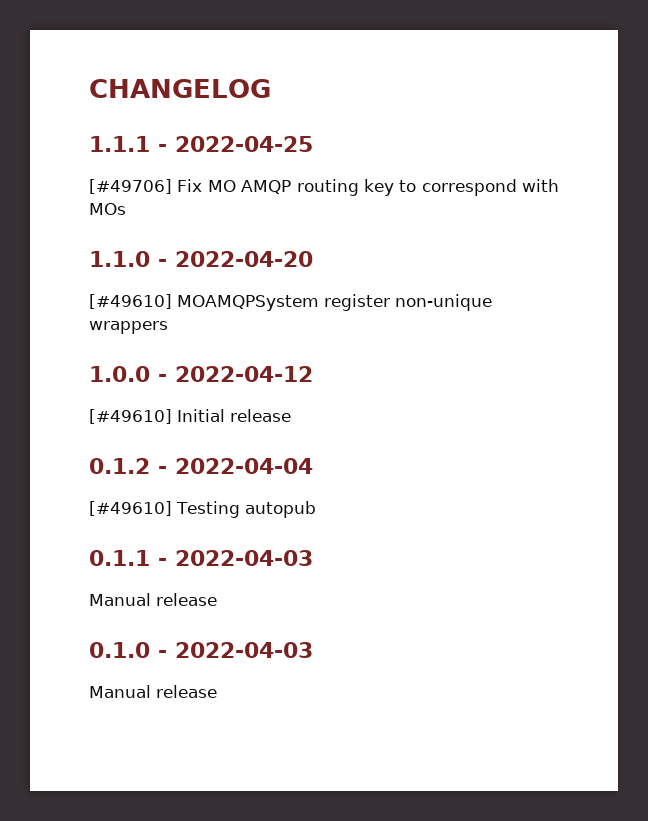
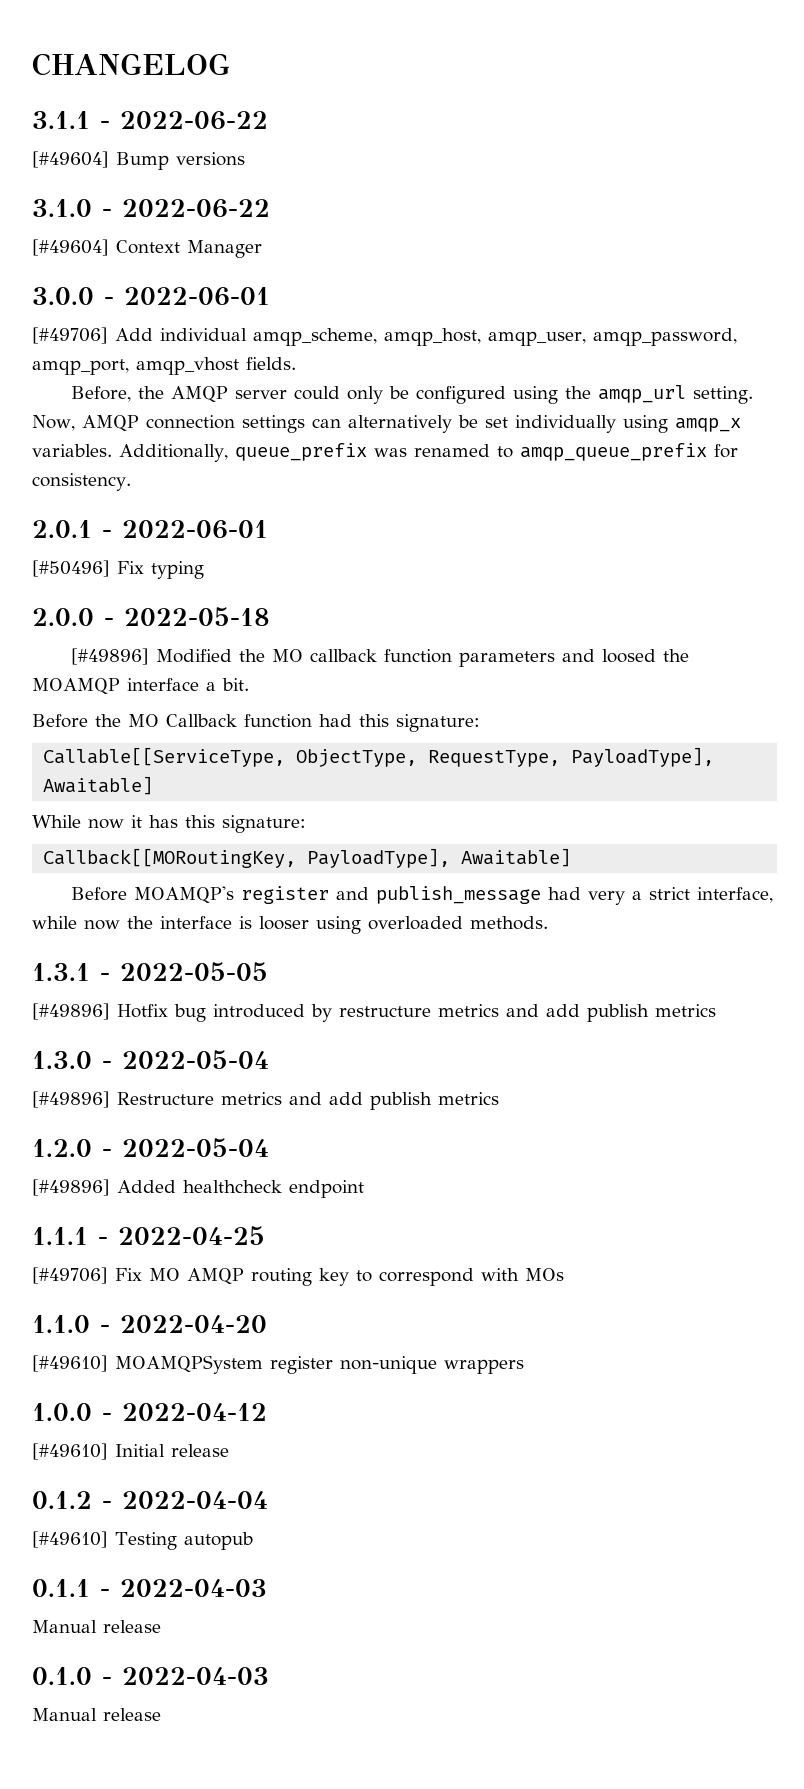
(271, 88) none -> [32,111,268,130] [32,151,245,170] [32,199,270,218] [32,239,262,258] [32,287,270,306] [32,327,737,346] [32,357,296,375] [70,385,753,404] [32,415,741,433] [32,443,738,462] [32,473,131,491] [32,520,268,539] [32,560,204,579] [32,607,269,626] [70,648,689,667] [32,678,249,695] [32,714,480,732] [43,747,715,767] [43,776,154,795] [32,815,306,833] [43,848,572,868] [70,886,773,905] [32,916,548,934] [32,962,268,981] [32,1003,716,1022] [32,1050,269,1069] [32,1091,499,1110] [32,1138,269,1157] [32,1179,364,1198] // 3.1.1 - 2022-06-22 // [#49604] Bump versions // 3.1.0 - 2022-06-22 // [#49604] Context Manager // 3.0.0 - 2022-06-01 // [#49706] Add individual amqp_scheme, amqp_host, amqp_user, amqp_password, amqp_port, amqp_vhost fields. // Before, the AMQP server could only be configured using the amqp_url setting. Now, AMQP connection settings can alternatively be set individually using amqp_x variables. Additionally, queue_prefix was renamed to amqp_queue_prefix for consistency. // 2.0.1 - 2022-06-01 // [#50496] Fix typing // 2.0.0 - 2022-05-18 // [#49896] Modified the MO callback function parameters and loosed the MOAMQP interface a bit. // Before the MO Callback function had this signature: // Callable[[ServiceType, ObjectType, RequestType, PayloadType], Awaitable] // While now it has this signature: // Callback[[MORoutingKey, PayloadType], Awaitable] // Before MOAMQP's register and publish_message had very a strict interface, while now the interface is looser using overloaded methods. // 1.3.1 - 2022-05-05 // [#49896] Hotfix bug introduced by restructure metrics and add publish metrics // 1.3.0 - 2022-05-04 // [#49896] Restructure metrics and add publish metrics // 1.2.0 - 2022-05-04 // [#49896] Added healthcheck endpoint

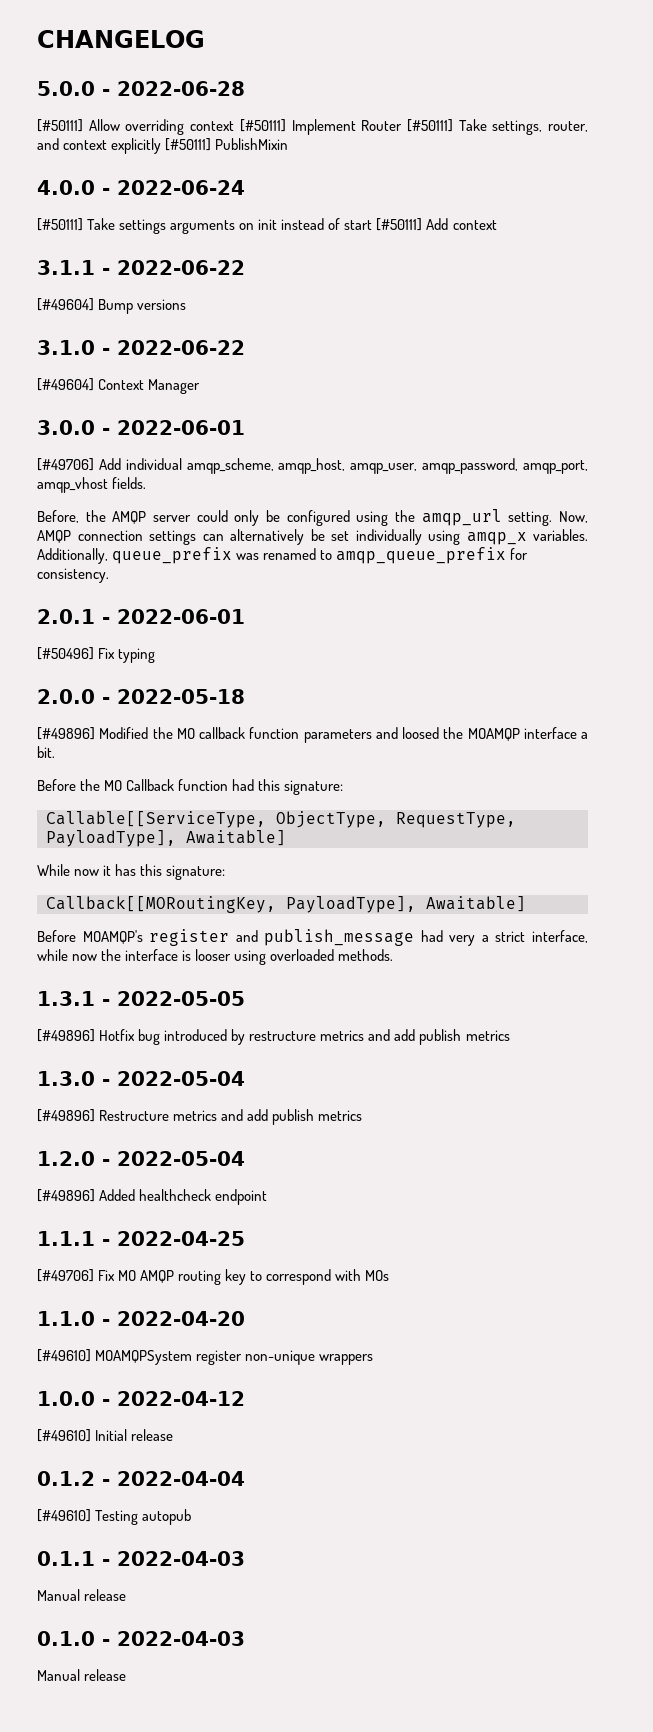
(230, 64) none -> [37,81,245,96] [37,119,589,135] [37,138,289,154] [37,180,245,195] [37,218,497,234] // 5.0.0 - 2022-06-28 // [#50111] Allow overriding context [#50111] Implement Router [#50111] Take settings, router, and context explicitly [#50111] PublishMixin // 4.0.0 - 2022-06-24 // [#50111] Take settings arguments on init instead of start [#50111] Add context

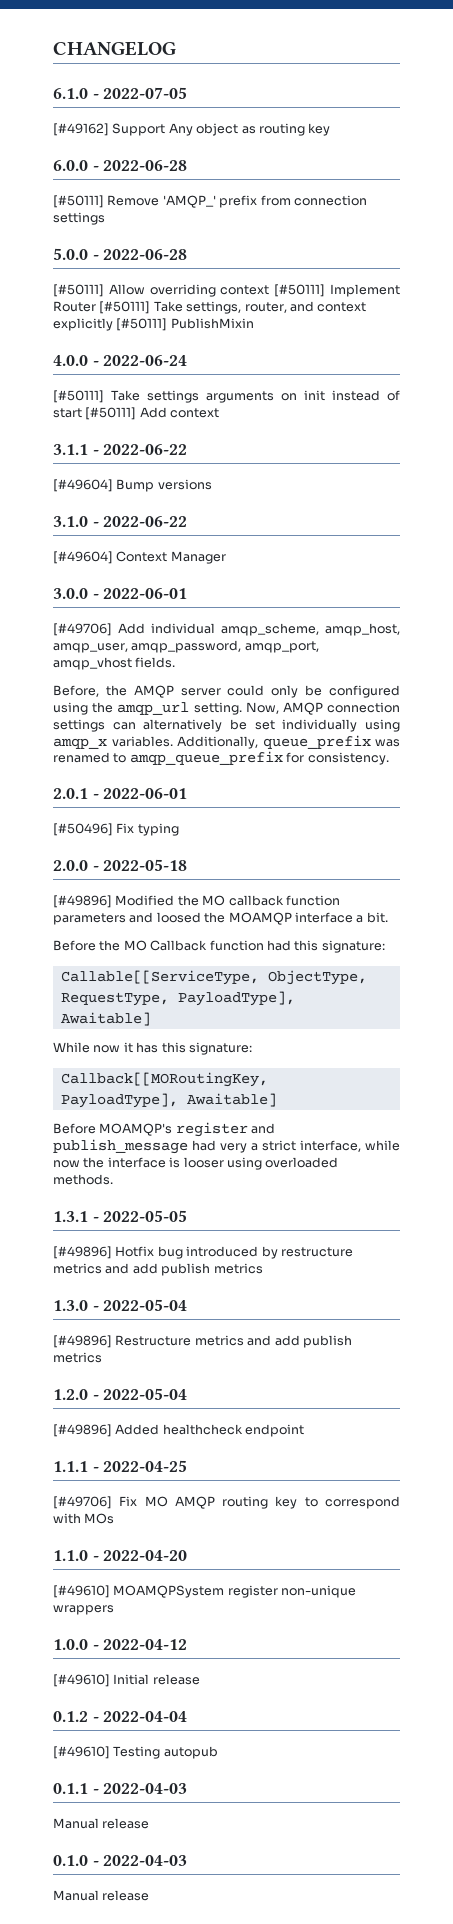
(205, 39) none -> [53,87,188,99] [53,123,331,136] [53,160,188,171] [53,195,367,208] [53,212,105,225] // 6.1.0 - 2022-07-05 // [#49162] Support Any object as routing key // 6.0.0 - 2022-06-28 // [#50111] Remove 'AMQP_' prefix from connection settings

